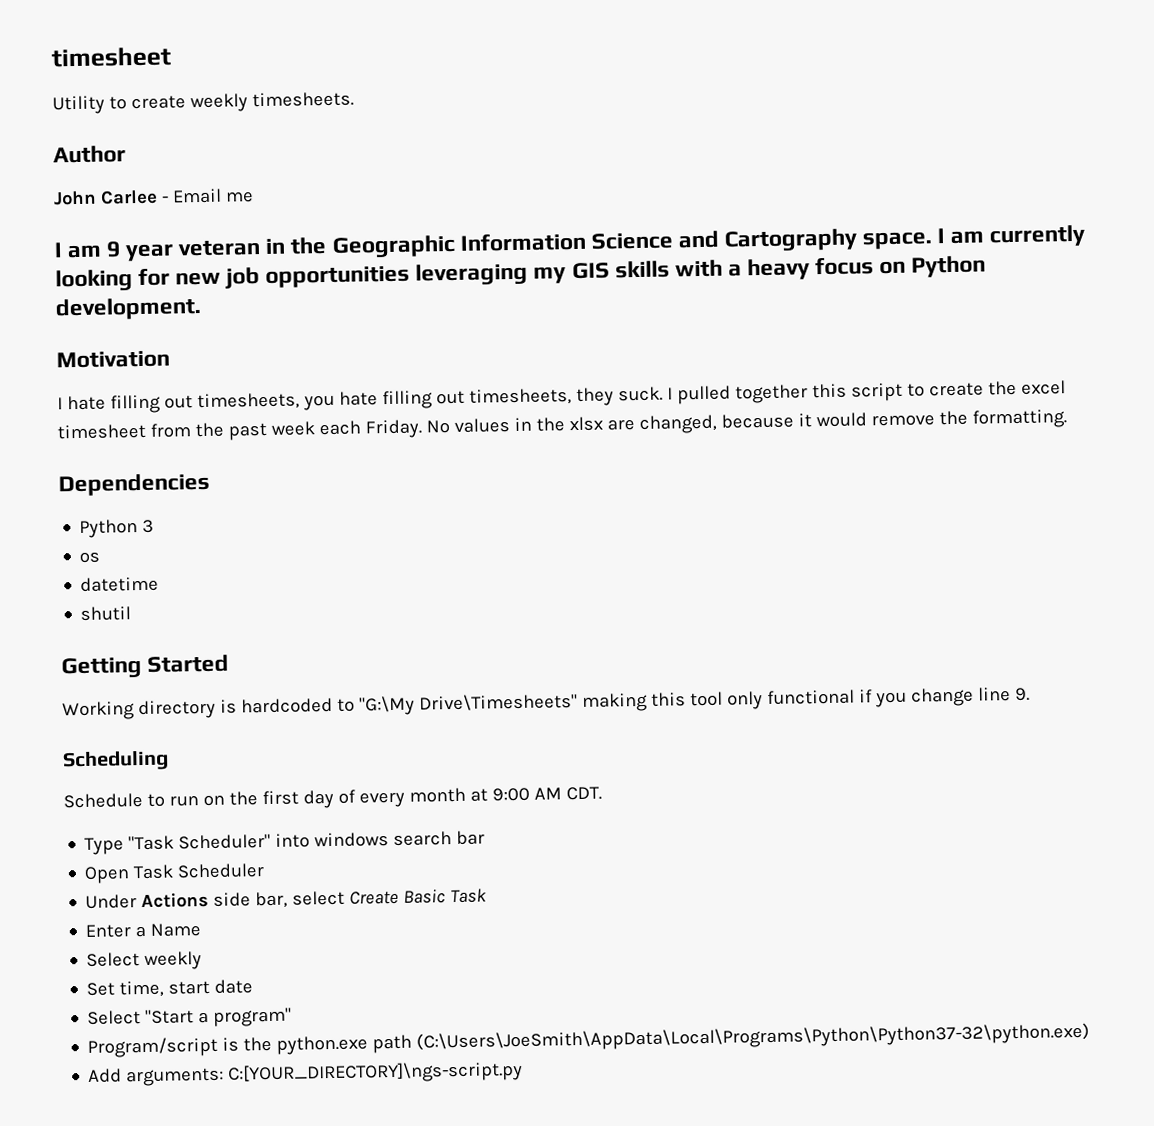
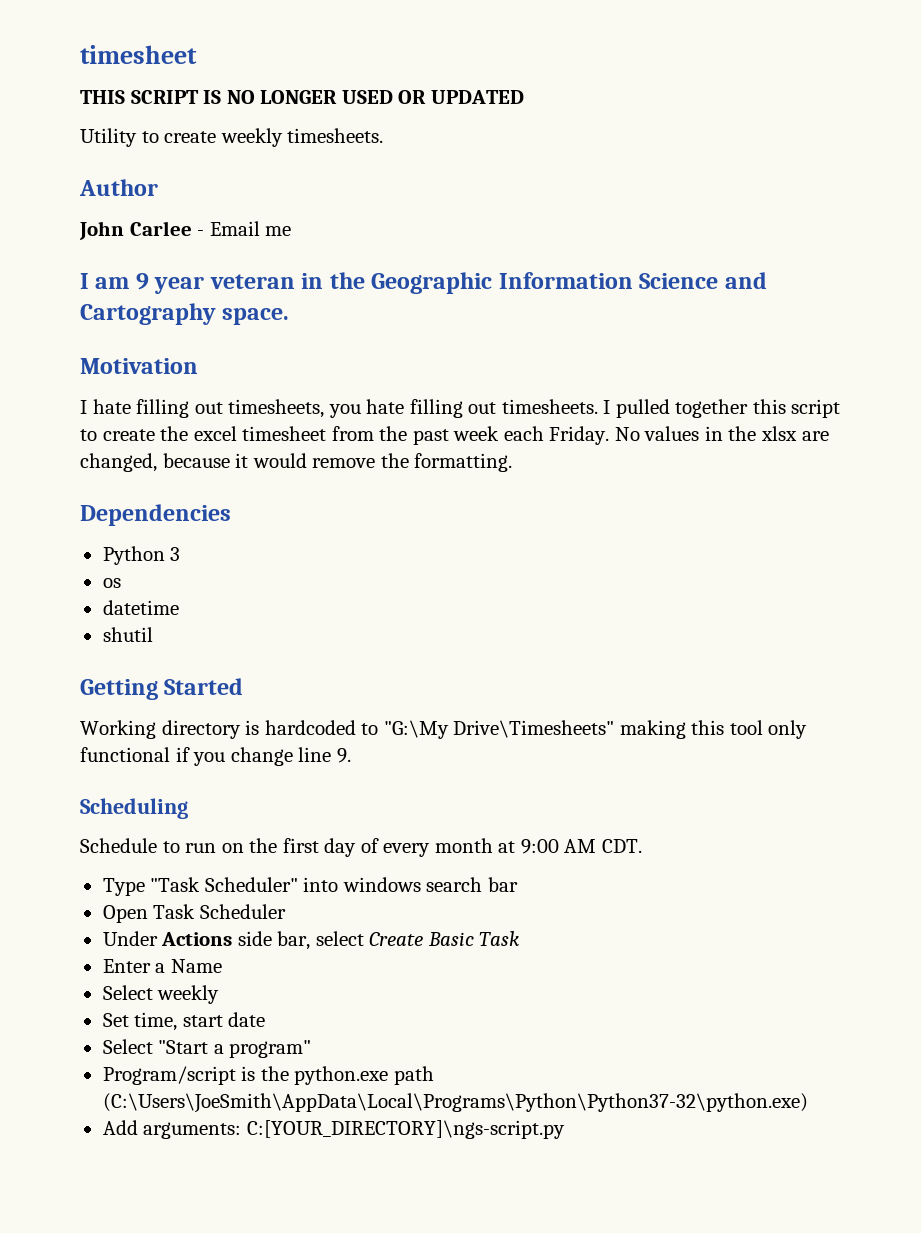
[51,46,171,68] timesheet -> [80,45,197,64] [80,90,524,104] timesheet // THIS SCRIPT IS NO LONGER USED OR UPDATED
[936,224,1086,248] [55,255,987,292] [55,297,202,321] I am currently looking for new job opportunities leveraging my GIS skills with a heavy focus on Python development. -> (290, 316) none
[468,386,663,407] timesheets, they suck. -> [501,399,598,414] timesheets.

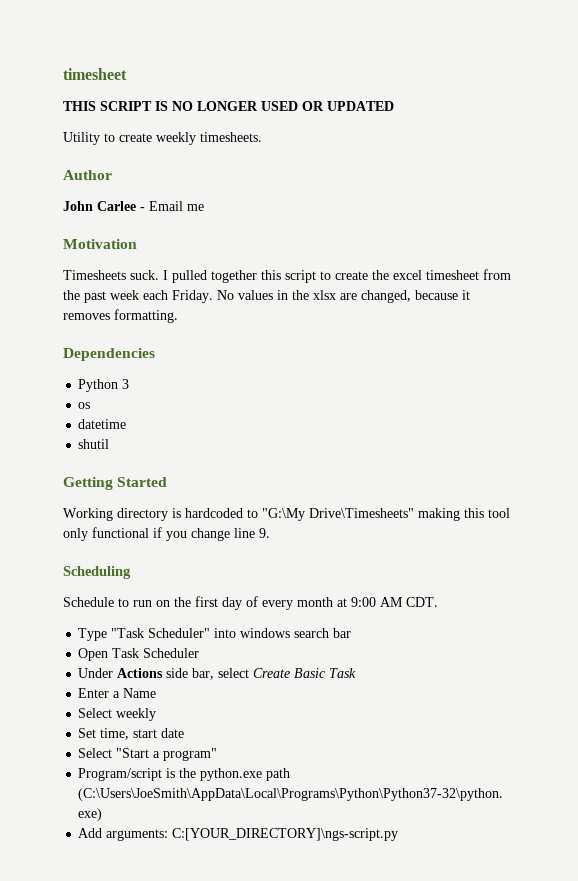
[80,272,767,294] [80,303,290,325] [80,358,198,374] [80,399,598,418] I am 9 year veteran in the Geographic Information Science and Cartography space. // Motivation // I hate filling out timesheets, you hate filling out timesheets. -> [63,239,137,249] [63,270,159,280] Motivation // Timesheets suck.
[252,453,409,468] would remove the -> [63,313,110,320] removes

